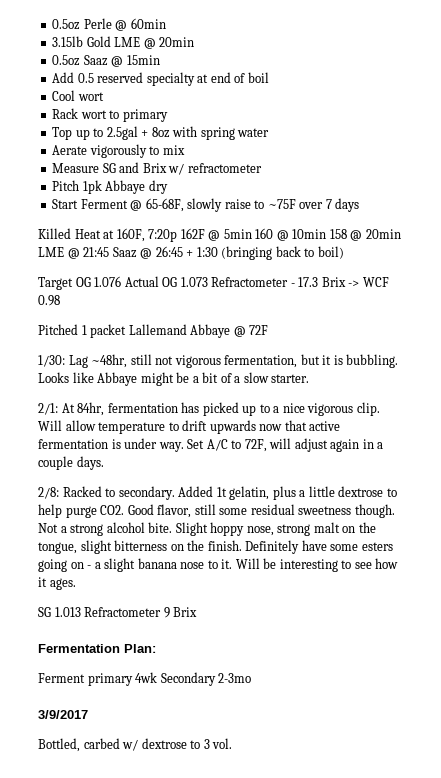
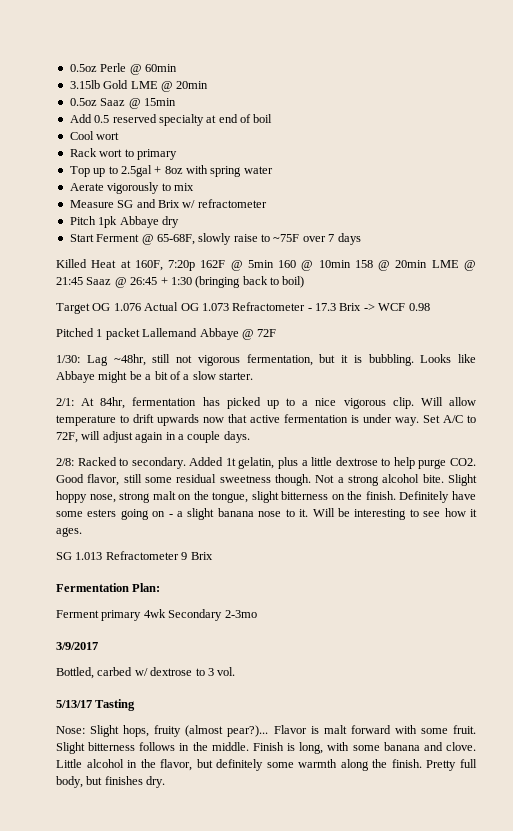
(233, 743) none -> [56,699,136,711] [56,725,476,737] [56,742,476,754] [56,759,478,771] [56,776,166,788] // 5/13/17 Tasting // Nose: Slight hops, fruity (almost pear?)... Flavor is malt forward with some fruit. Slight bitterness follows in the middle. Finish is long, with some banana and clove. Little alcohol in the flavor, but definitely some warmth along the finish. Pretty full body, but finishes dry.

